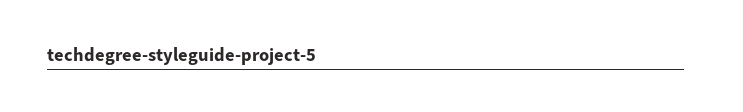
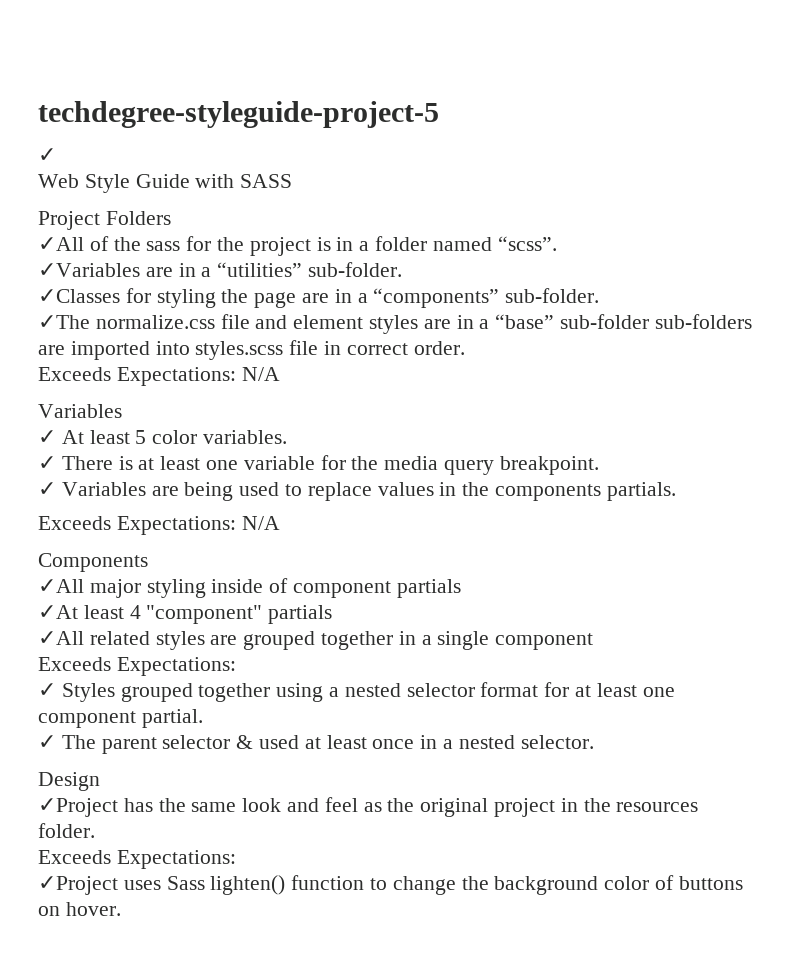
(316, 56) none -> [38,148,56,162] [38,174,293,193] [38,211,171,230] [38,236,557,256] [38,262,403,277] [38,288,600,308] [38,314,752,334] [38,340,465,360] [38,367,280,386] [38,404,122,418] [38,430,288,444] [38,455,599,475] [38,482,676,501] [38,516,280,535] [38,553,148,572] [38,578,461,598] [38,605,333,624] [38,631,594,650] [38,657,236,676] [38,682,675,702] [38,709,203,728] [38,735,594,754] [38,772,100,791] [38,797,699,817] [38,823,95,838] [38,850,236,869] [38,875,743,895] [38,902,121,916] // ✓ // Web Style Guide with SASS // Project Folders // ✓All of the sass for the project is in a folder named “scss”. // ✓Variables are in a “utilities” sub-folder. // ✓Classes for styling the page are in a “components” sub-folder. // ✓The normalize.css file and element styles are in a “base” sub-folder sub-folders are imported into styles.scss file in correct order. // Exceeds Expectations: N/A // Variables // ✓ At least 5 color variables. // ✓ There is at least one variable for the media query breakpoint. // ✓ Variables are being used to replace values in the components partials. // Exceeds Expectations: N/A // Components // ✓All major styling inside of component partials // ✓At least 4 "component" partials // ✓All related styles are grouped together in a single component // Exceeds Expectations: // ✓ Styles grouped together using a nested selector format for at least one component partial. // ✓ The parent selector & used at least once in a nested selector. // Design // ✓Project has the same look and feel as the original project in the resources folder. // Exceeds Expectations: // ✓Project uses Sass lighten() function to change the background color of buttons on hover.

